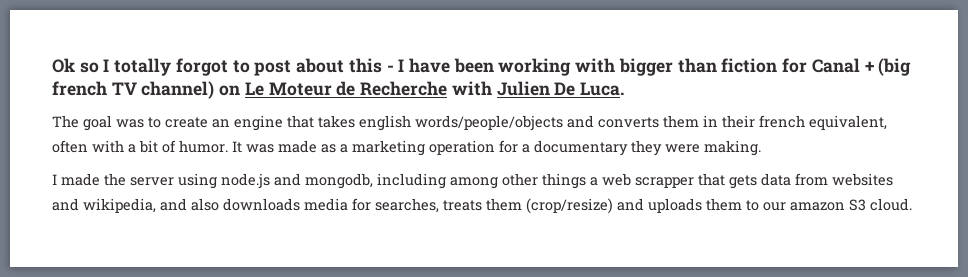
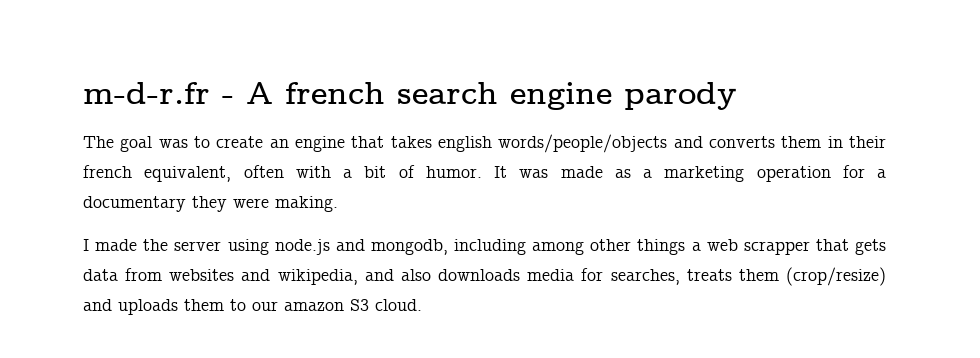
[52,58,912,76] [52,81,624,99] Ok so I totally forgot to post about this - I have been working with bigger than fiction for Canal + (big french TV channel) on Le Moteur de Recherche with Julien De Luca. -> [83,82,737,110] m-d-r.fr - A french search engine parody

